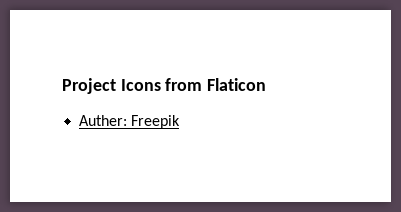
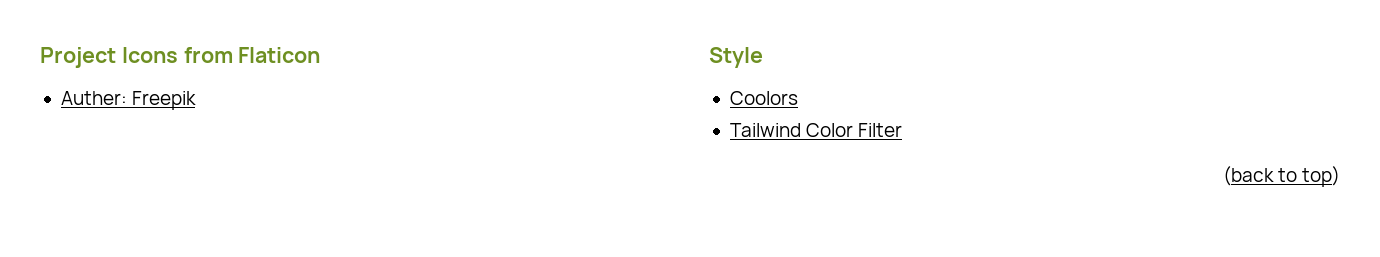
(181, 122) none -> [709,47,763,68] [729,91,798,105] [729,123,903,137] [1222,166,1340,187] // Style // Coolors // Tailwind Color Filter // (back to top)

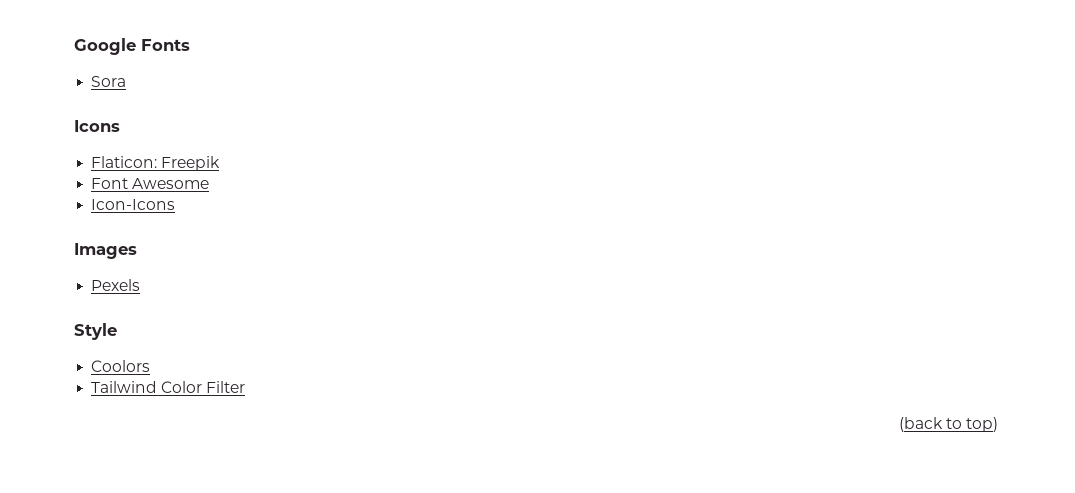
[40,47,321,68] [60,91,197,110] Project Icons from Flaticon // Auther: Freepik -> [74,38,190,55] [91,76,127,87] [74,120,120,132] [91,156,221,171] [91,178,210,189] [91,199,176,210] [74,243,137,259] [91,279,141,291] Google Fonts // Sora // Icons // Flaticon: Freepik // Font Awesome // Icon-Icons // Images // Pexels

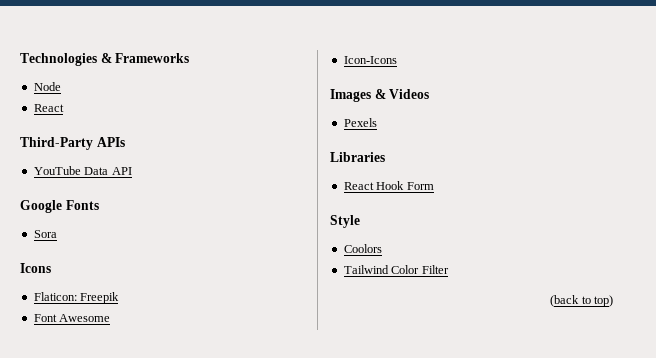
(74, 46) none -> [20,53,190,66] [33,82,61,91] [33,104,64,112] [20,137,125,150] [33,166,132,175] Technologies & Frameworks // Node // React // Third-Party APIs // YouTube Data API //
(137, 251) none -> [374,89,430,99] & Videos
(141, 285) none -> [330,152,385,162] [343,181,434,190] // Libraries // React Hook Form

